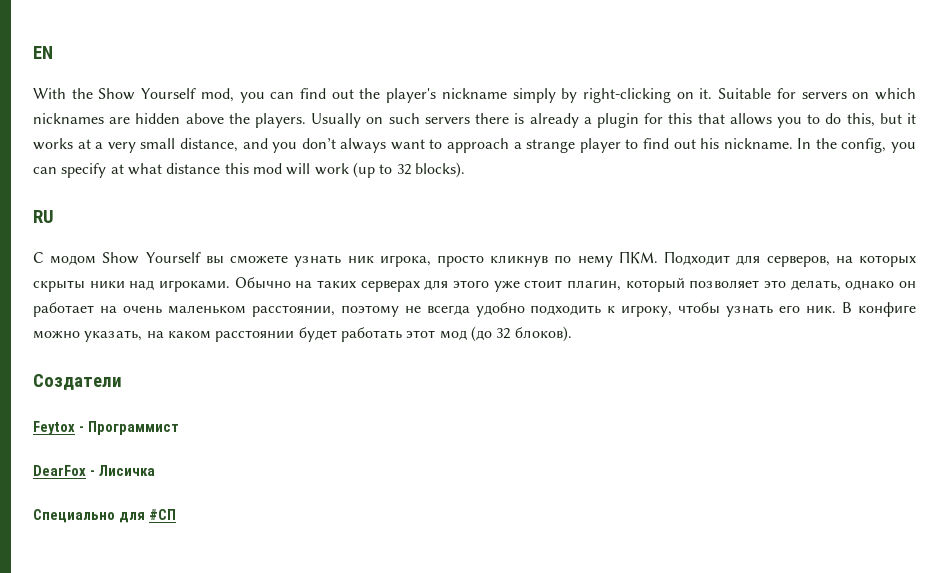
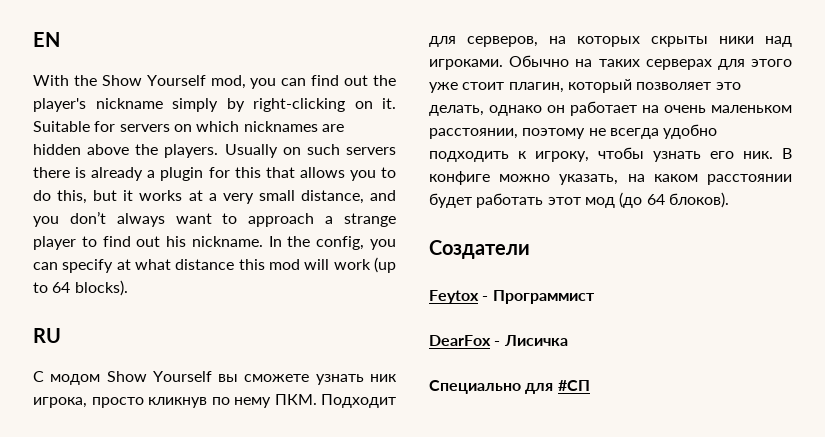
[396,164,411,175] 32 -> [52,282,71,293] 64
[496,328,511,339] 32 -> [646,194,665,205] 64

